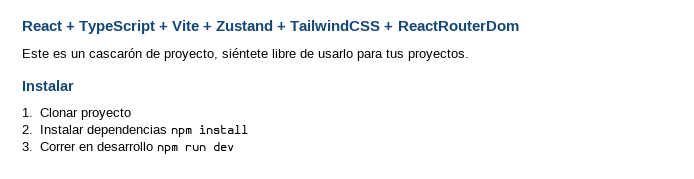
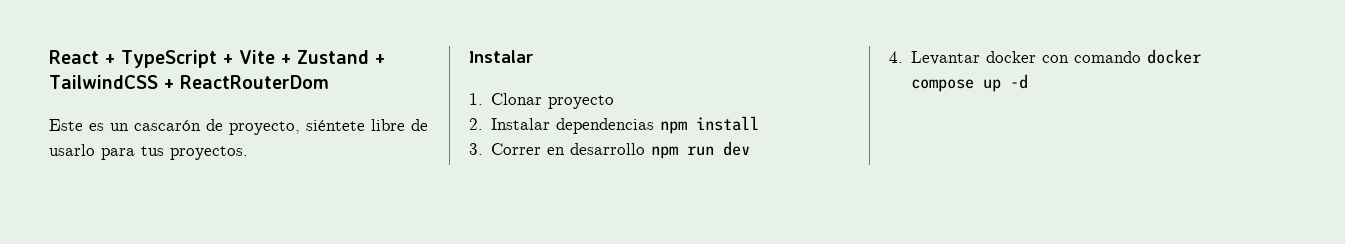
(234, 146) none -> [889,49,1202,65] [911,74,1029,92] // 4. Levantar docker con comando docker compose up -d

